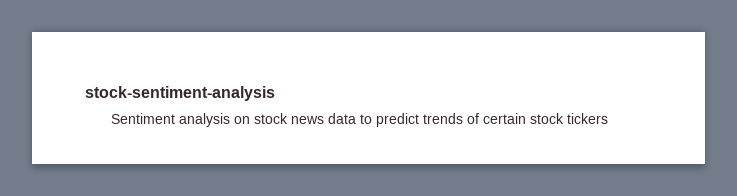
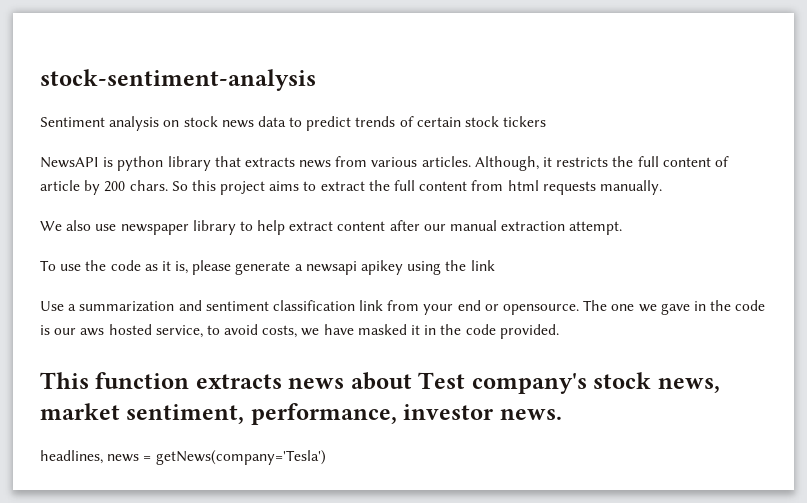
(609, 118) none -> [40,156,729,171] [40,180,662,195] [40,220,623,235] [40,260,495,275] [40,300,766,315] [40,324,559,339] [40,372,720,394] [40,403,562,425] [40,450,326,465] // NewsAPI is python library that extracts news from various articles. Although, it restricts the full content of article by 200 chars. So this project aims to extract the full content from html requests manually. // We also use newspaper library to help extract content after our manual extraction attempt. // To use the code as it is, please generate a newsapi apikey using the link // Use a summarization and sentiment classification link from your end or opensource. The one we gave in the code is our aws hosted service, to avoid costs, we have masked it in the code provided. // This function extracts news about Test company's stock news, market sentiment, performance, investor news. // headlines, news = getNews(company='Tesla')

